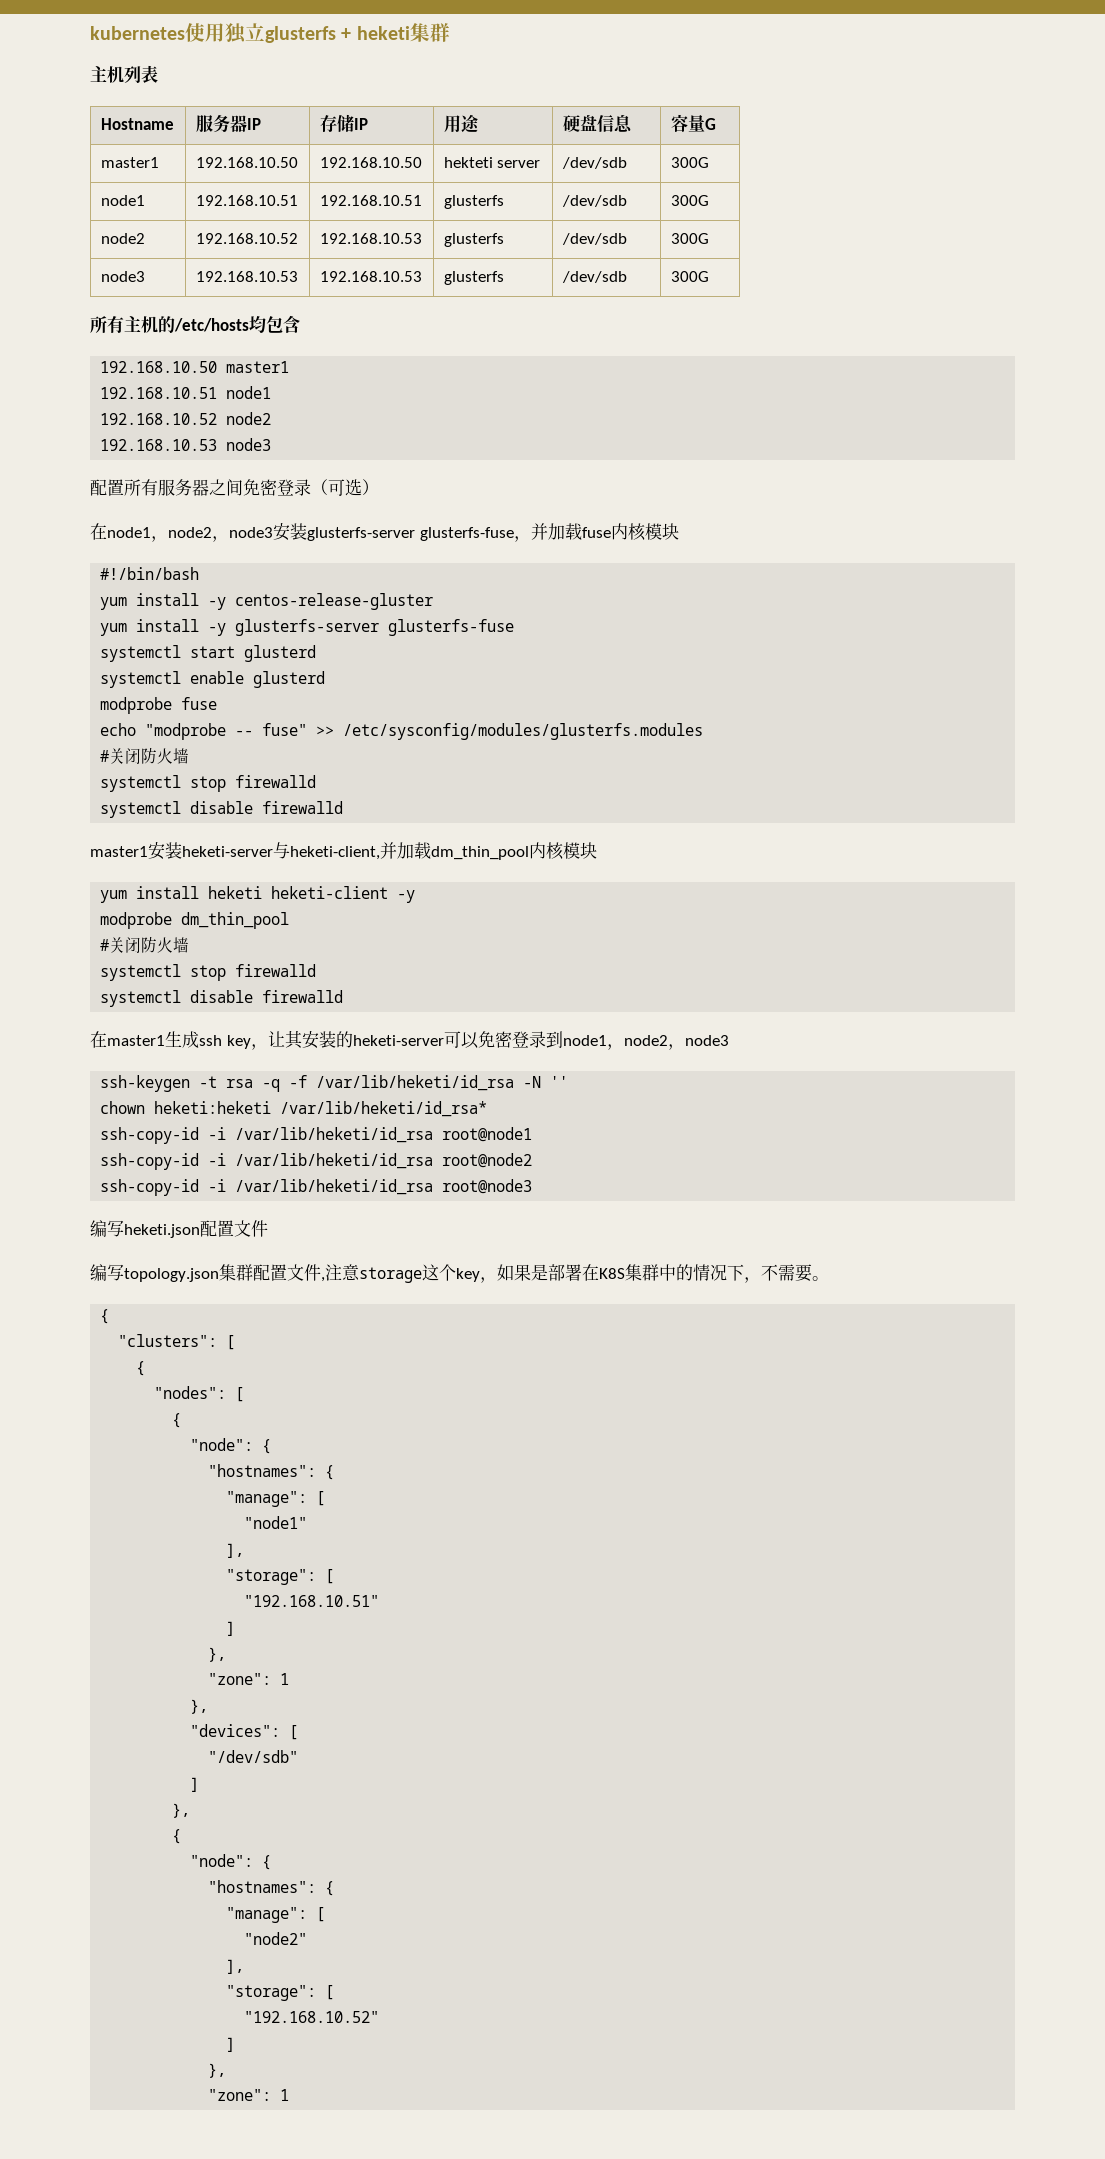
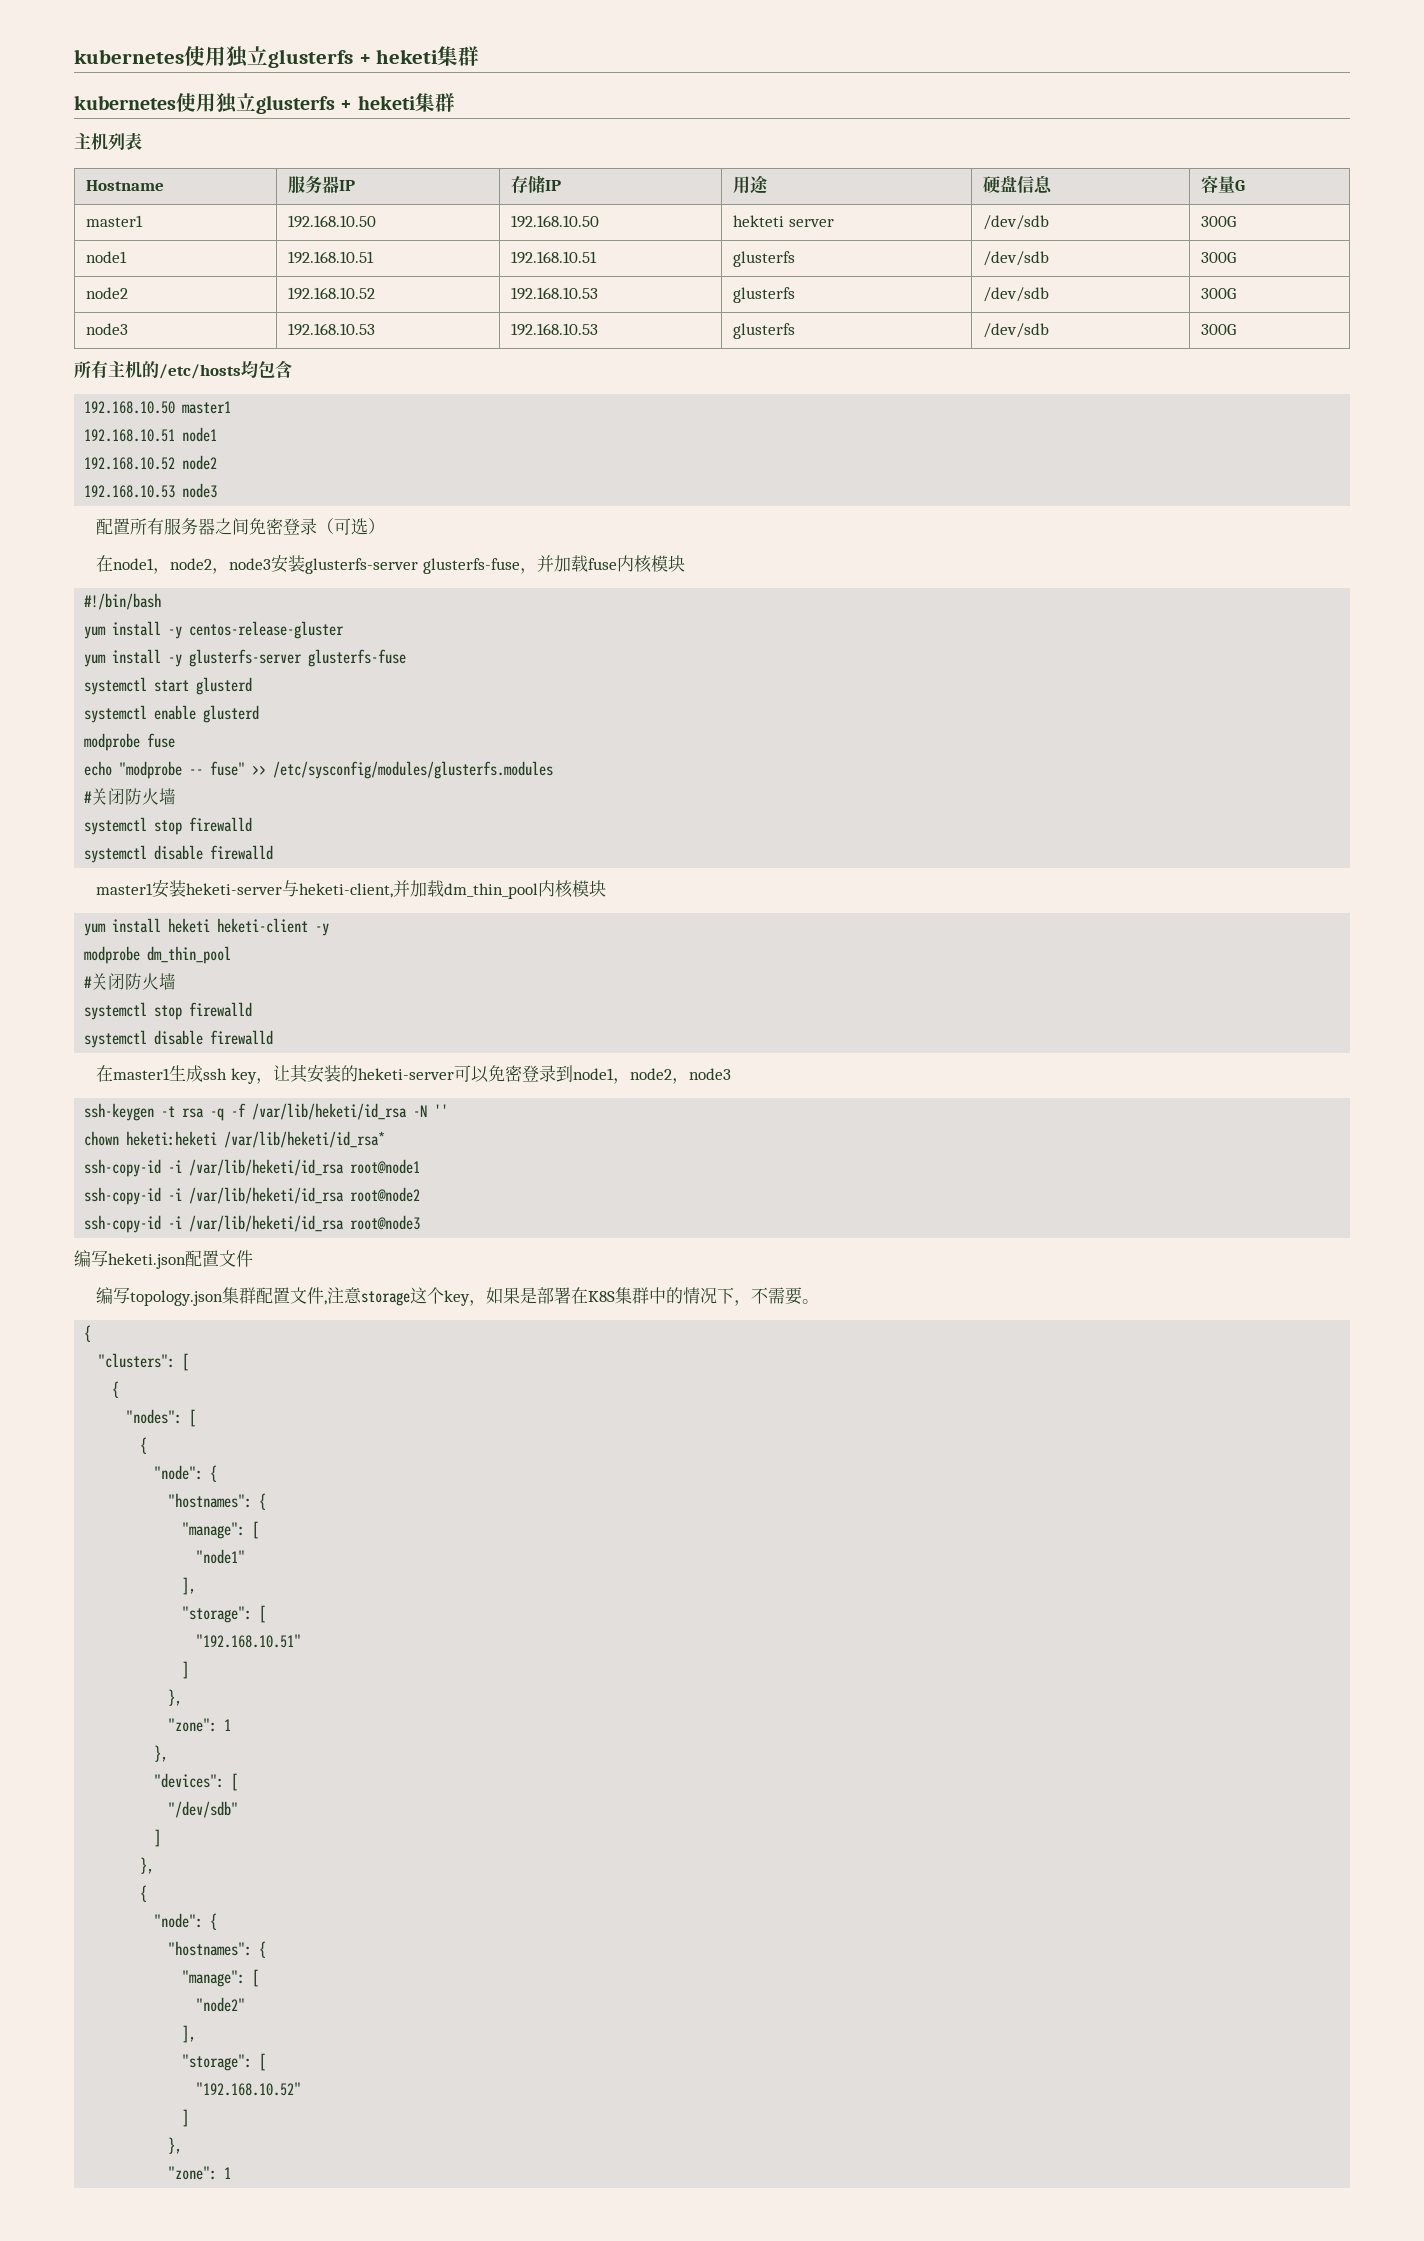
[90,23,450,44] kubernetes使用独立glusterfs + heketi集群 -> [74,46,480,68] [74,93,455,114] kubernetes使用独立glusterfs + heketi集群 // kubernetes使用独立glusterfs + heketi集群

